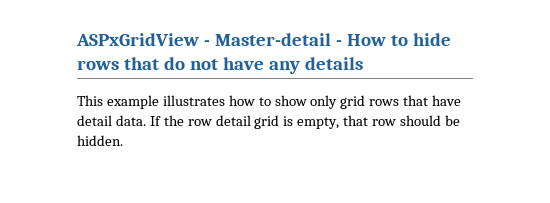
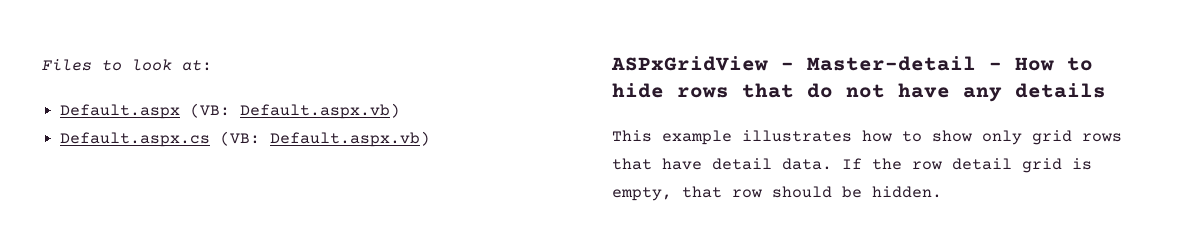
(76, 39) none -> [42,59,212,71] [60,103,401,119] [60,131,431,147] Files to look at: // Default.aspx (VB: Default.aspx.vb) // Default.aspx.cs (VB: Default.aspx.vb) //

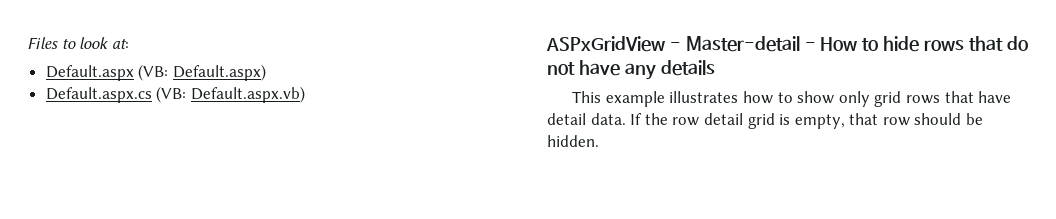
[240,103,401,119] Default.aspx.vb) -> [172,64,266,81] Default.aspx)

